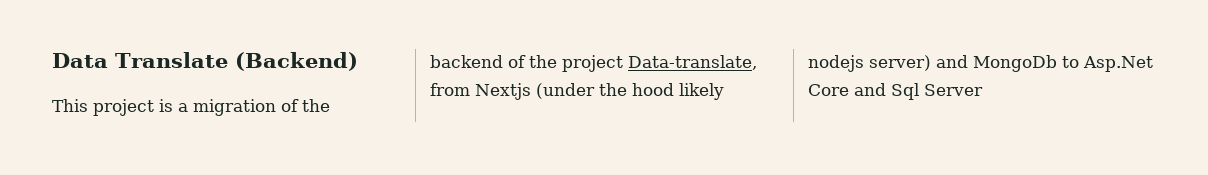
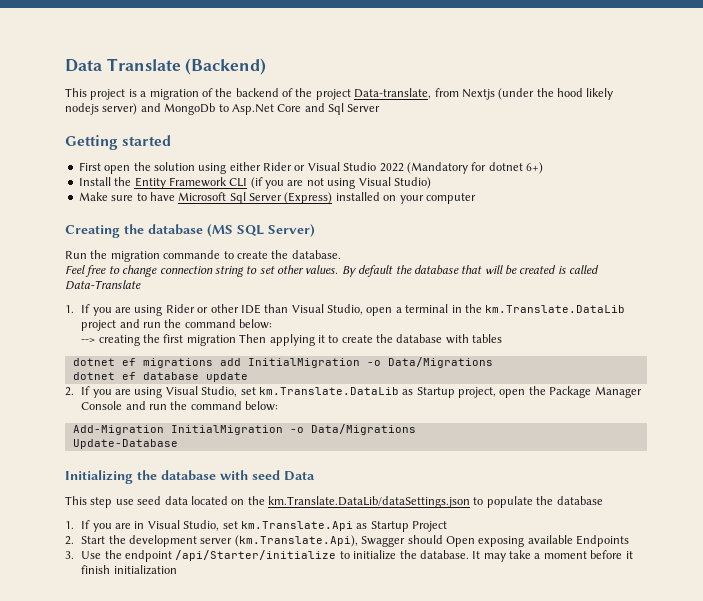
(983, 90) none -> [65,135,172,150] [78,162,543,174] [78,177,431,189] [78,192,476,204] [65,224,315,238] [65,250,341,262] [65,265,600,277] [65,280,141,290] [65,304,626,316] [81,319,273,331] [81,334,503,346] [72,357,493,368] [72,372,248,382] [65,386,642,398] [81,401,279,411] [72,424,416,435] [72,439,178,449] [65,470,315,484] [65,496,603,508] [65,520,448,532] [65,535,630,547] [65,550,633,562] [81,565,177,575] // Getting started // First open the solution using either Rider or Visual Studio 2022 (Mandatory for dotnet 6+) // Install the Entity Framework CLI (if you are not using Visual Studio) // Make sure to have Microsoft Sql Server (Express) installed on your computer // Creating the database (MS SQL Server) // Run the migration commande to create the database. // Feel free to change connection string to set other values. By default the database that will be created is called Data-Translate // 1. If you are using Rider or other IDE than Visual Studio, open a terminal in the km.Translate.DataLib project and run the command below: // --> creating the first migration Then applying it to create the database with tables // dotnet ef migrations add InitialMigration -o Data/Migrations // dotnet ef database update // 2. If you are using Visual Studio, set km.Translate.DataLib as Startup project, open the Package Manager Console and run the command below: // Add-Migration InitialMigration -o Data/Migrations // Update-Database // Initializing the database with seed Data // This step use seed data located on the km.Translate.DataLib/dataSettings.json to populate the database // 1. If you are in Visual Studio, set km.Translate.Api as Startup Project // 2. Start the development server (km.Translate.Api), Swagger should Open exposing available Endpoints // 3. Use the endpoint /api/Starter/initialize to initialize the database. It may take a moment before it finish initialization

